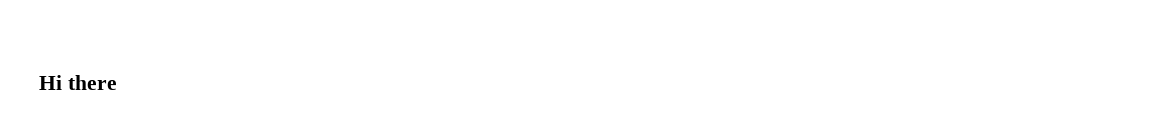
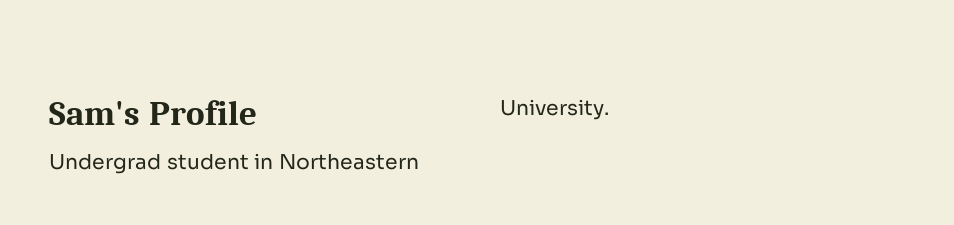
[39,75,117,90] Hi there -> [49,100,258,125] [49,153,419,174] [500,99,609,120] Sam's Profile // Undergrad student in Northeastern University.

